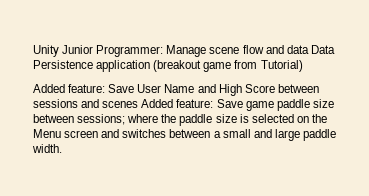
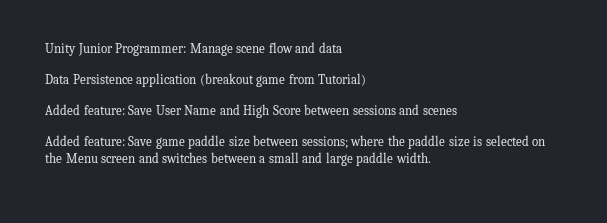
(309, 49) none -> (342, 47) //
(139, 104) none -> (457, 111) //

